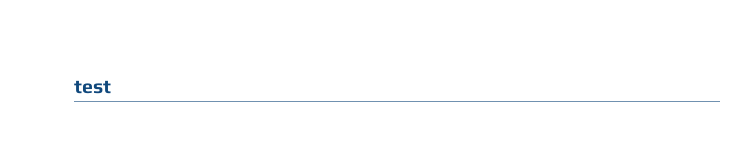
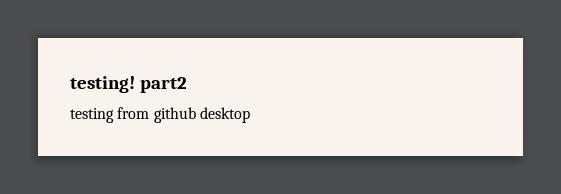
[74,80,111,94] test -> [70,76,187,93] [70,107,250,123] testing! part2 // testing from github desktop

